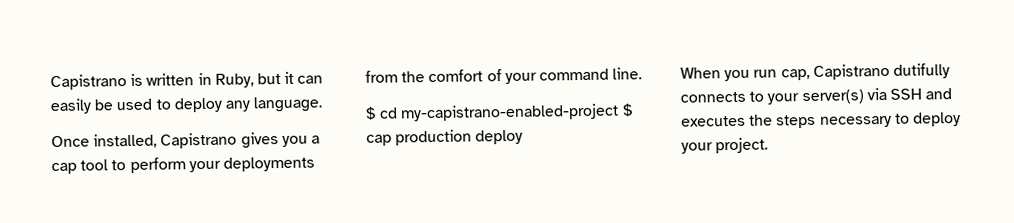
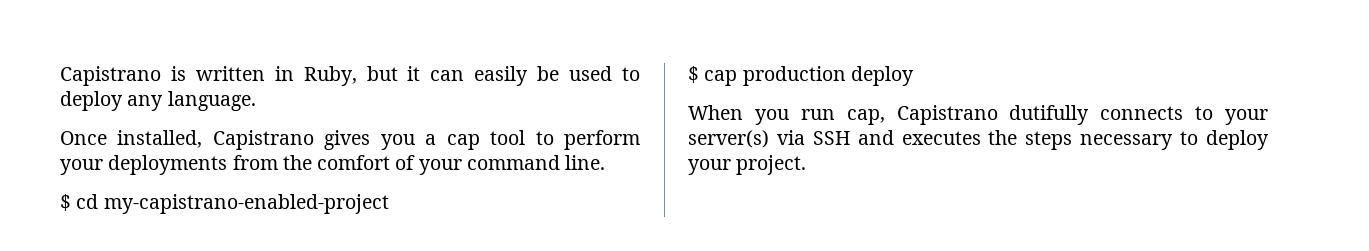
(620, 112) none -> (389, 204) //

